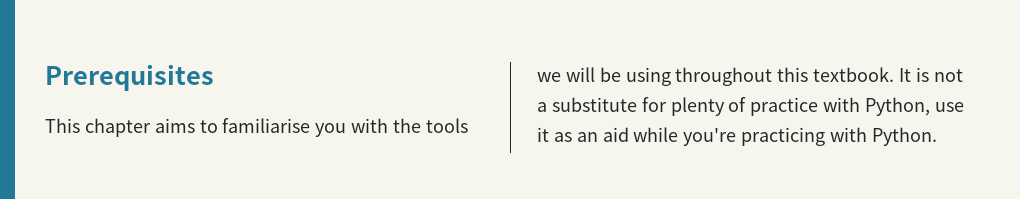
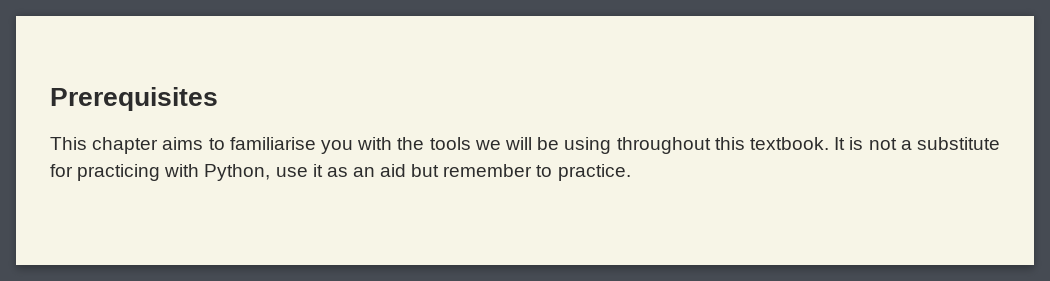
[670,97,819,116] plenty of practice -> [77,164,161,181] practicing
[633,127,937,146] while you're practicing with Python. -> [411,164,631,181] but remember to practice.

